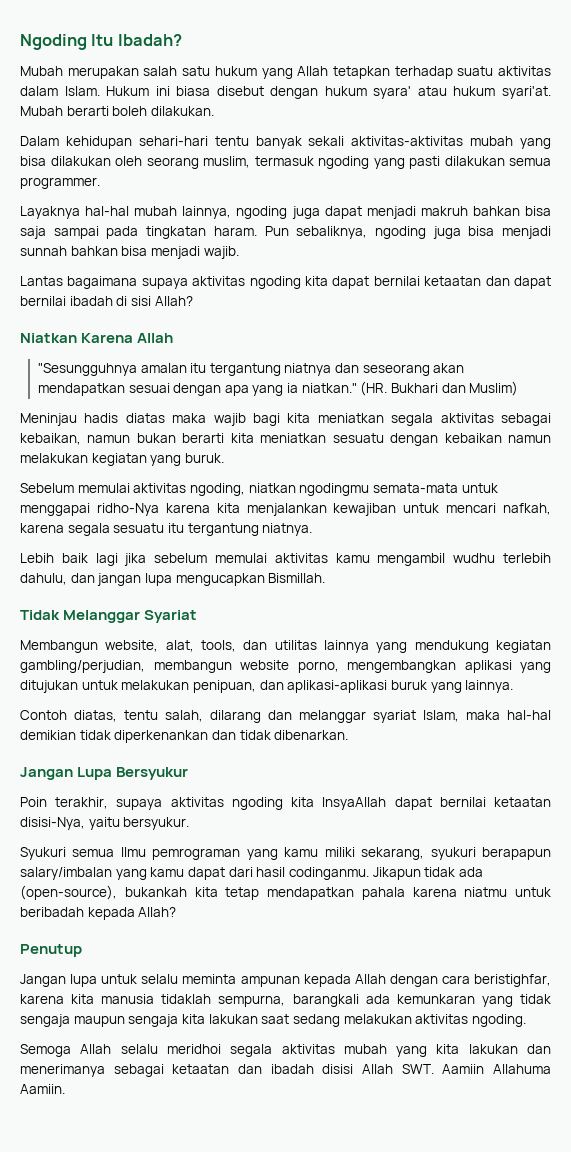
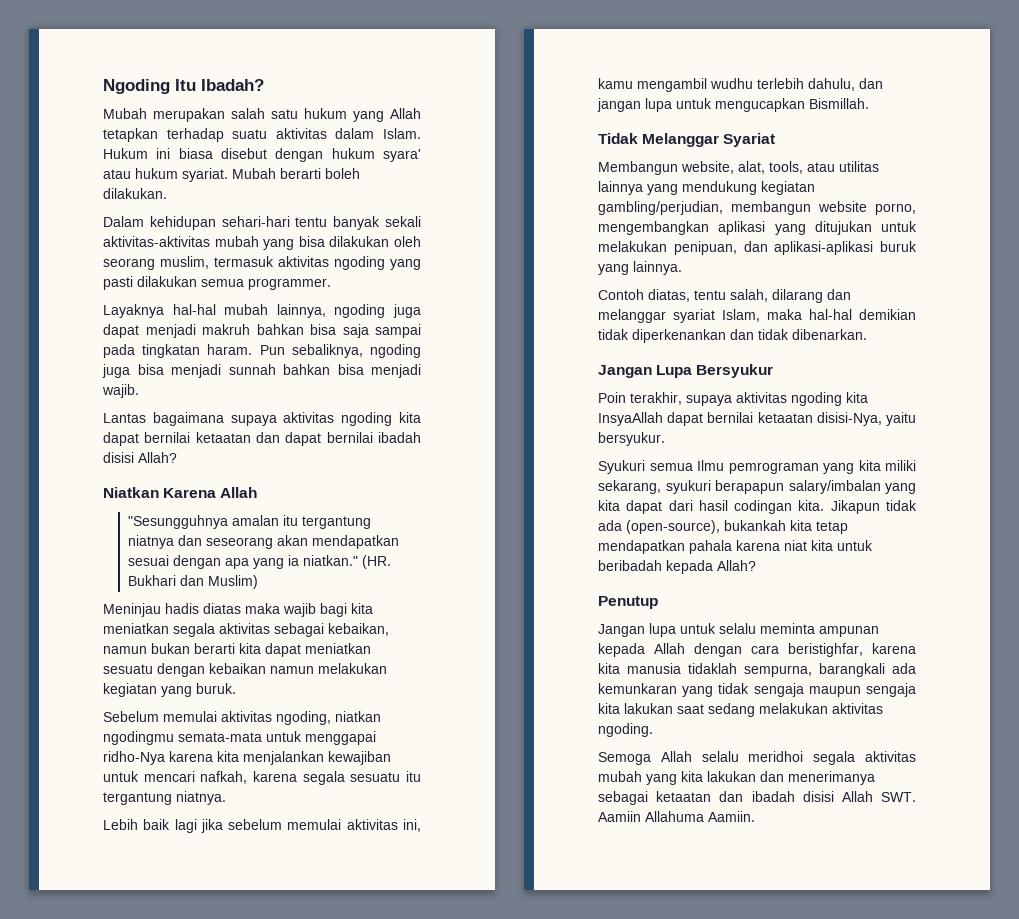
[502,86,551,99] syari'at. -> [182,168,228,182] syariat.
(314, 161) none -> [278,256,329,267] aktivitas
[116,296,151,306] di sisi -> [103,452,134,463] disisi
(254, 438) none -> [265,643,301,657] dapat
(328, 558) none -> [403,819,421,832] ini,
(172, 579) none -> [676,98,712,109] untuk
[243,640,268,650] dan -> [807,162,835,172] atau
[284,847,319,857] kamu -> [858,460,881,471] kita
[150,867,185,877] kamu -> [598,500,620,511] kita
[288,867,369,880] codinganmu. -> [734,500,825,514] codingan kita.
[464,887,508,897] niatmu -> [784,540,833,551] niat kita

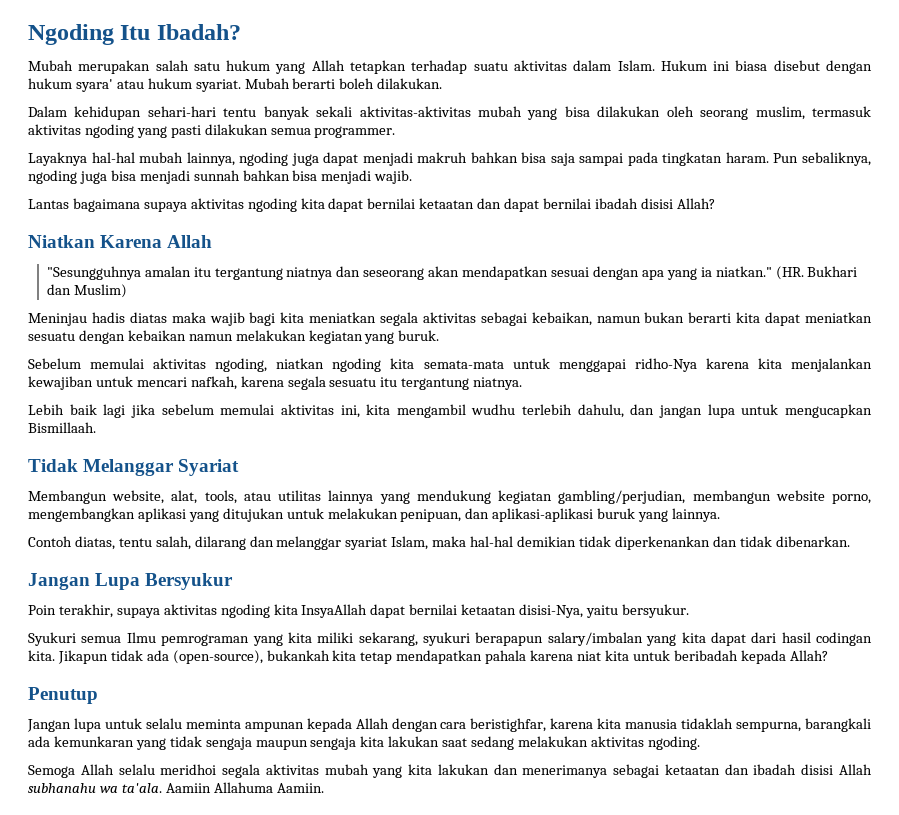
[103,731,174,745] ngodingmu -> [332,358,415,372] ngoding kita
[598,78,633,89] kamu -> [366,404,391,415] kita
[809,98,869,109] Bismillah. -> [28,422,96,433] Bismillaah.
[881,792,916,802] SWT. -> [28,783,162,793] subhanahu wa ta'ala.

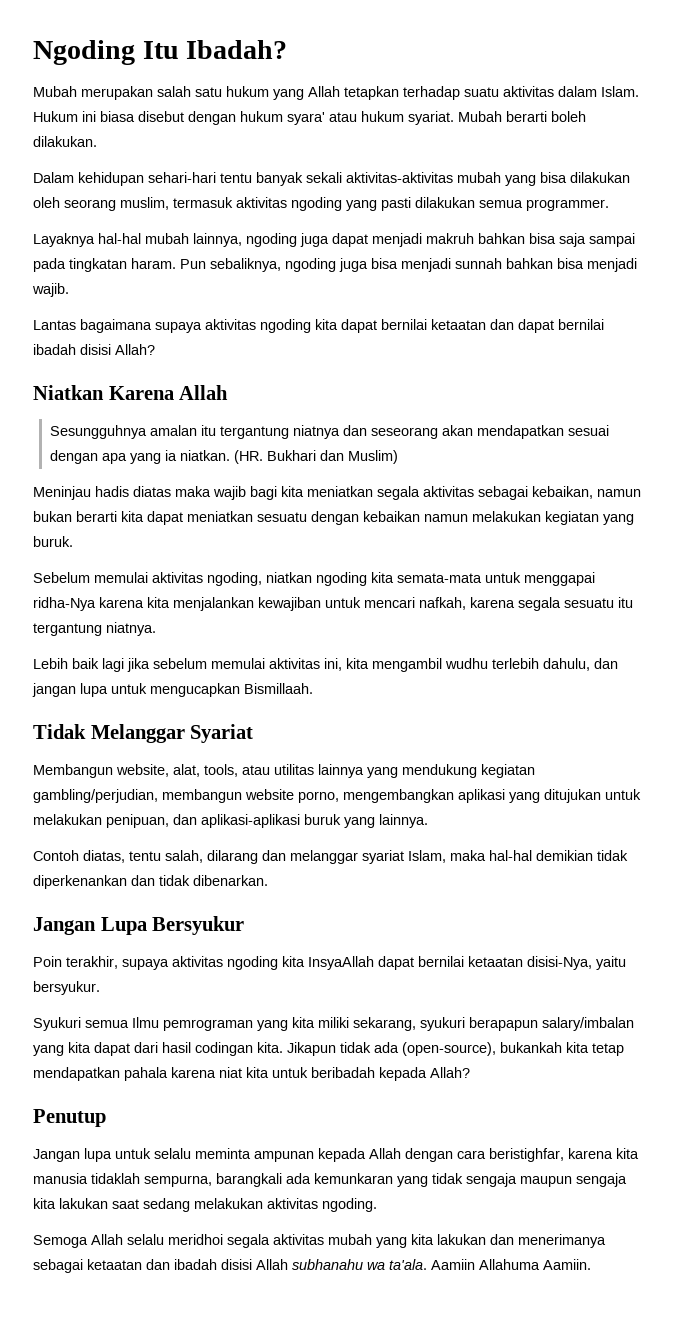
[46,266,141,280] "Sesungguhnya -> [49,425,147,439] Sesungguhnya
[715,266,772,277] niatkan." -> [179,450,230,461] niatkan.
[634,358,697,372] ridho-Nya -> [33,597,96,611] ridha-Nya

